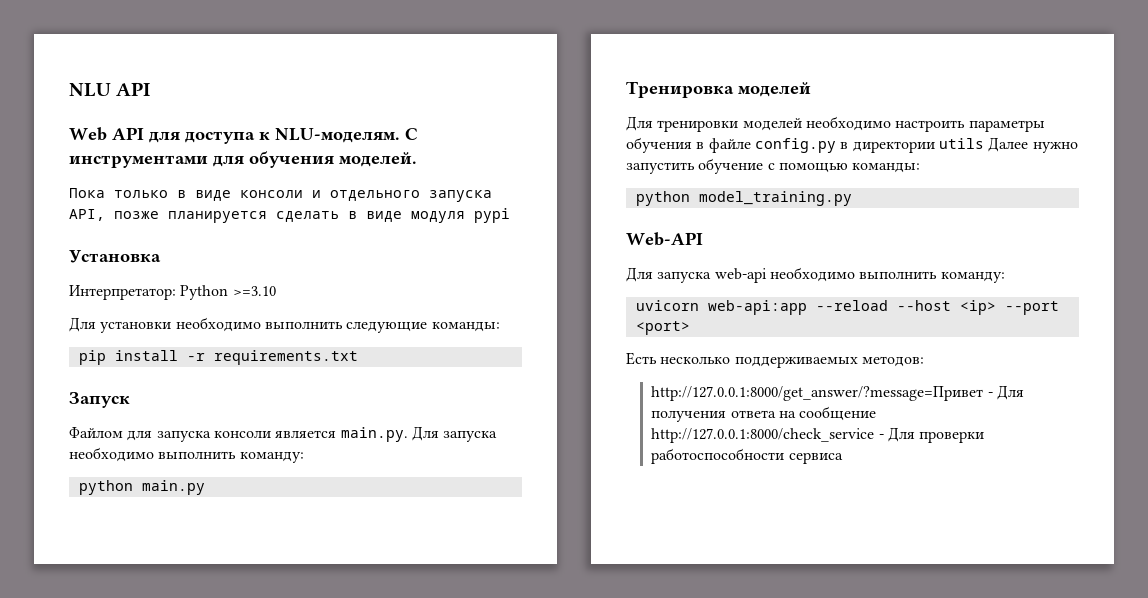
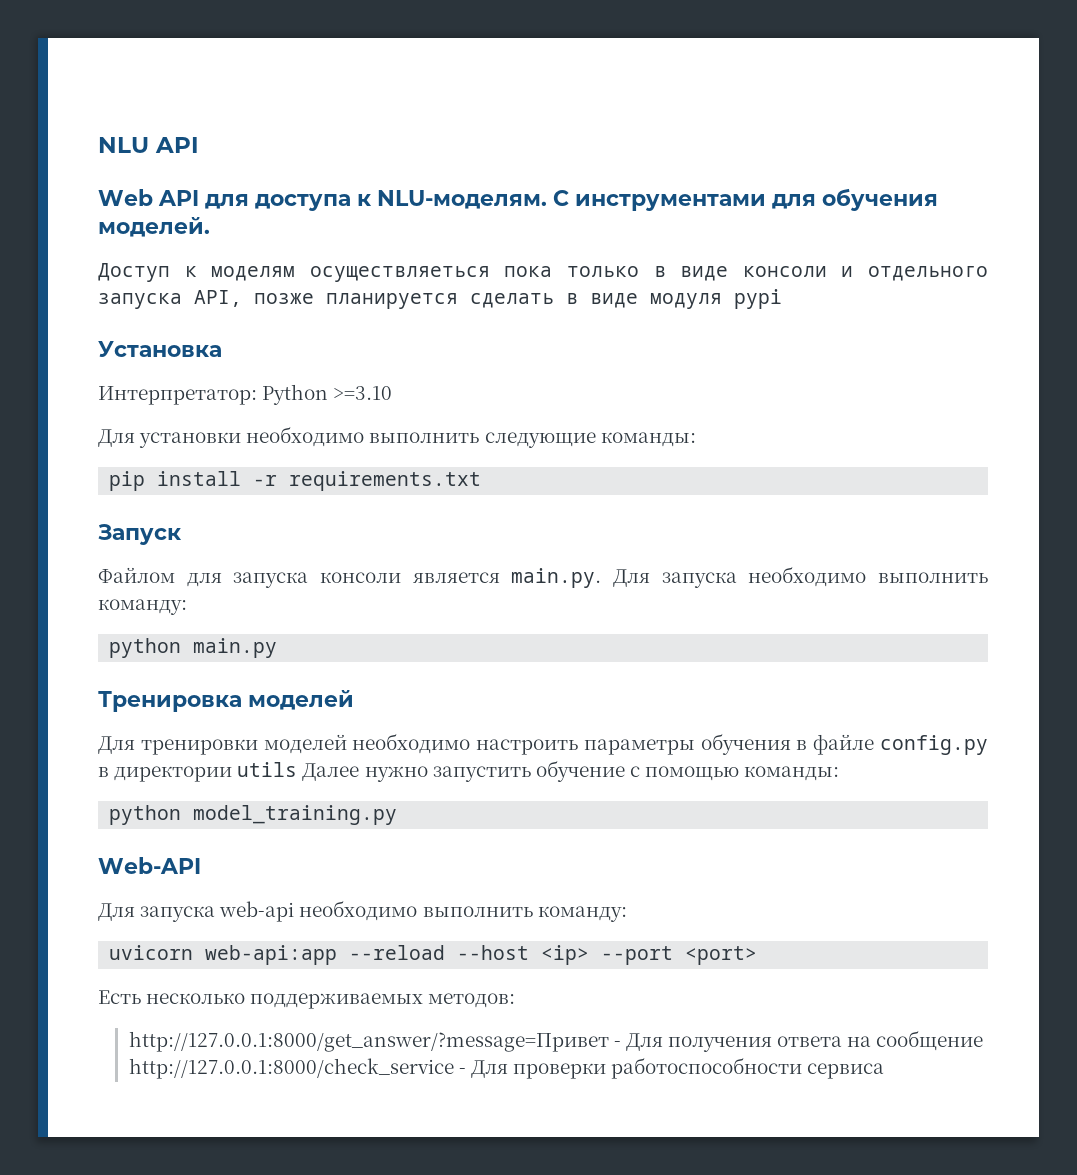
[69,188,105,198] Пока -> [98,263,553,282] Доступ к моделям осуществляеться пока

